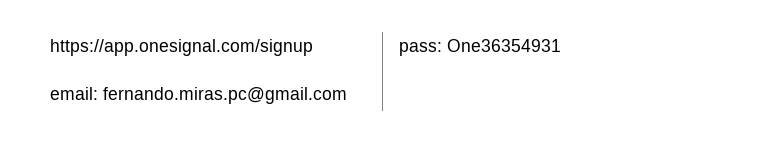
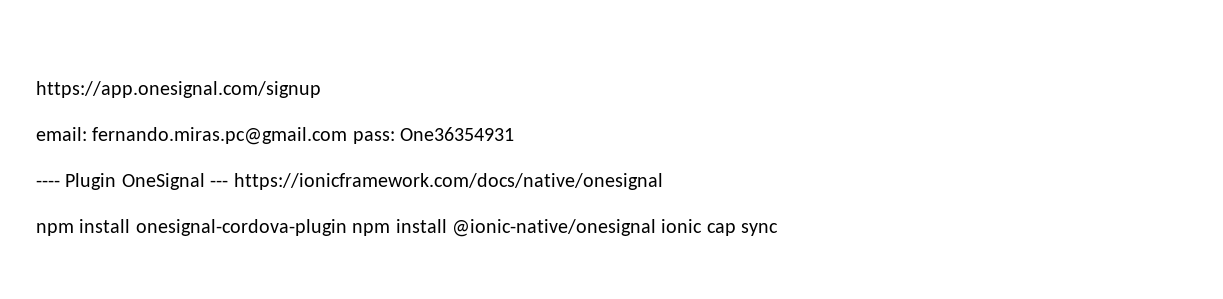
(561, 45) none -> [36,173,663,190] [36,219,779,237] // ---- Plugin OneSignal --- https://ionicframework.com/docs/native/onesignal // npm install onesignal-cordova-plugin npm install @ionic-native/onesignal ionic cap sync

